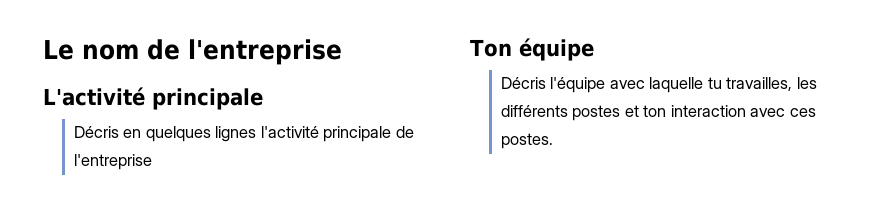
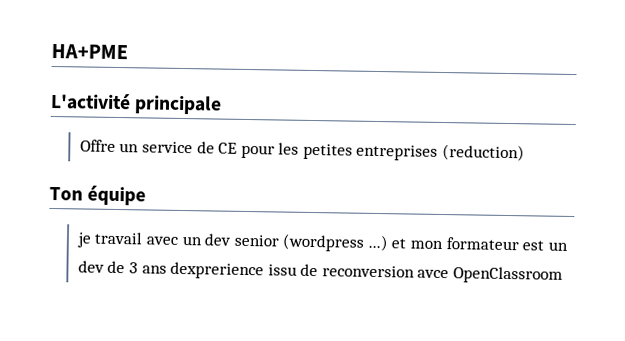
[43,39,342,65] [43,87,263,110] [73,126,414,142] [73,154,152,170] [470,38,594,61] [500,77,817,93] [500,105,816,121] [500,133,553,149] Le nom de l'entreprise // L'activité principale // Décris en quelques lignes l'activité principale de l'entreprise // Ton équipe // Décris l'équipe avec laquelle tu travailles, les différents postes et ton interaction avec ces postes. -> [51,43,128,60] [50,92,223,115] [79,139,526,162] [49,185,147,206] [76,231,568,252] [77,260,564,284] HA+PME // L'activité principale // Offre un service de CE pour les petites entreprises (reduction) // Ton équipe // je travail avec un dev senior (wordpress ...) et mon formateur est un dev de 3 ans dexprerience issu de reconversion avce OpenClassroom

